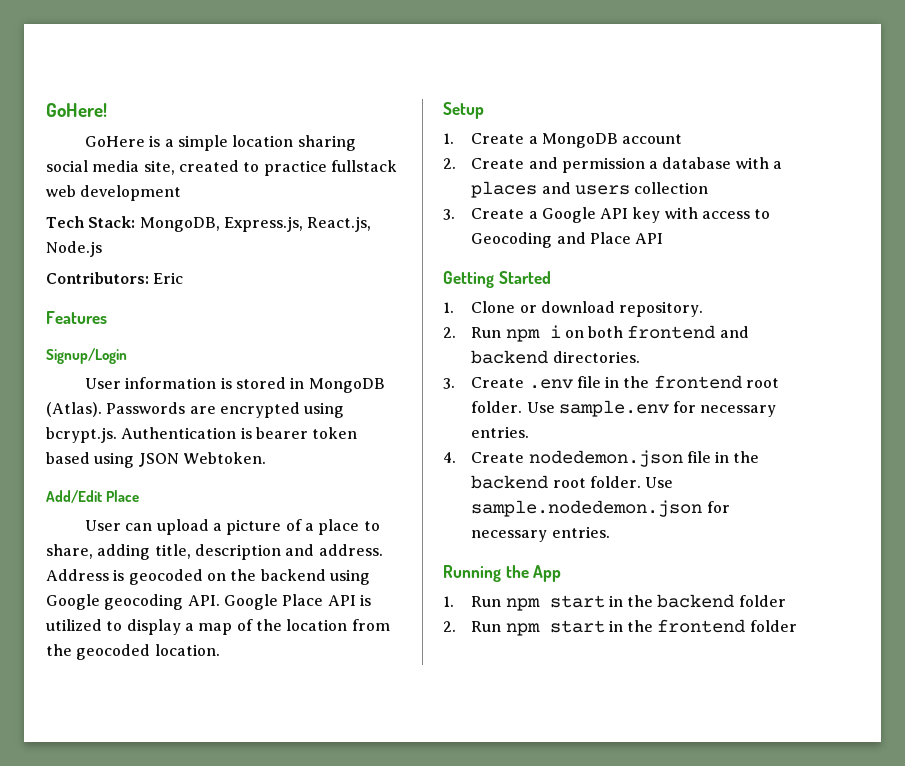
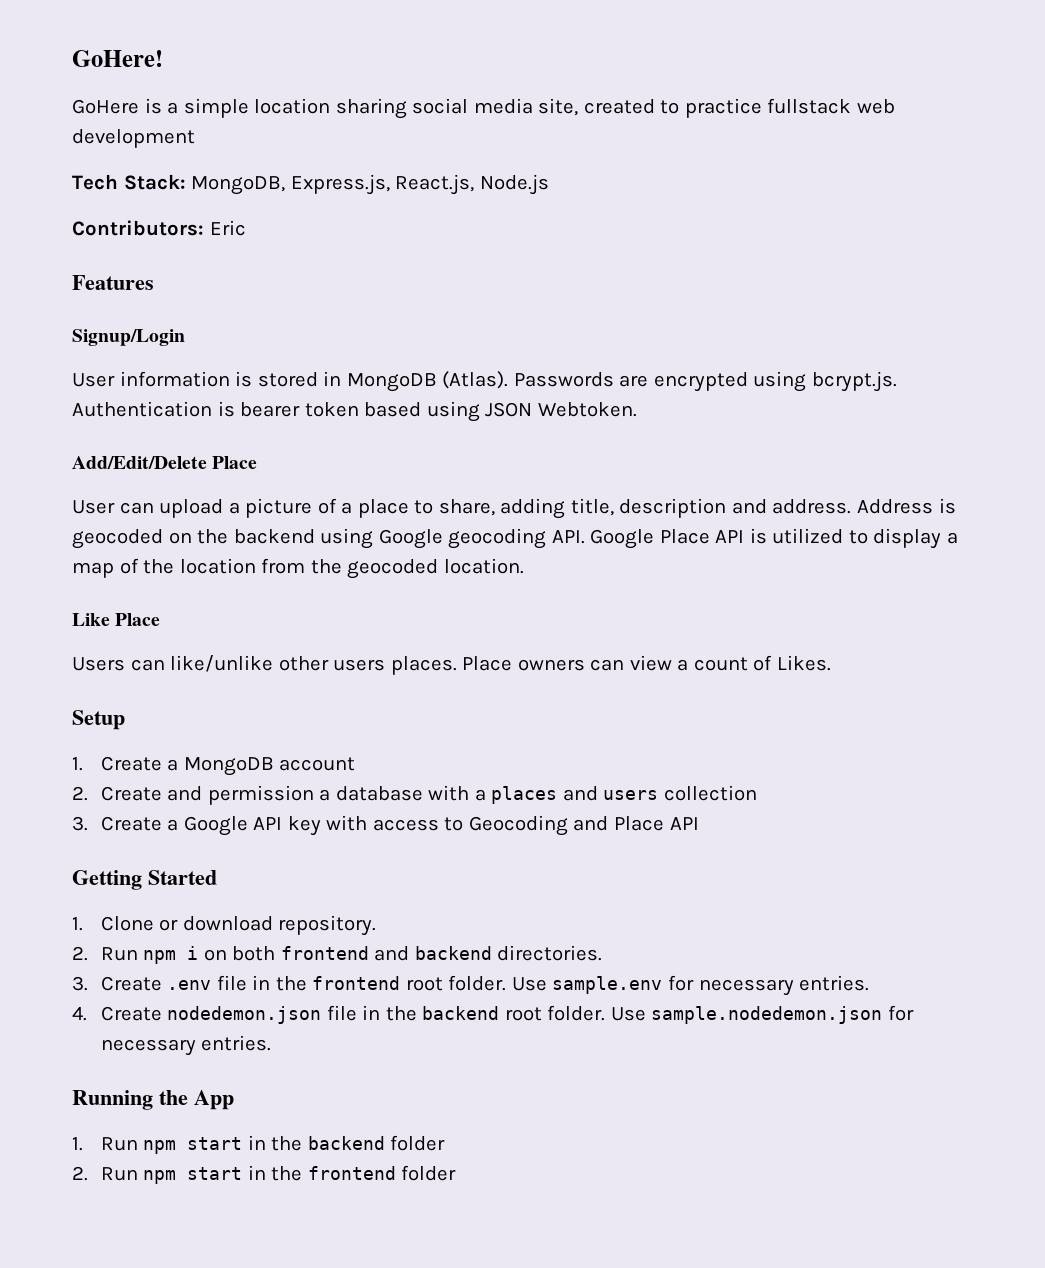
[46,490,102,503] Add/Edit -> [72,456,207,469] Add/Edit/Delete
(220, 650) none -> [72,613,161,626] [72,655,831,675] // Like Place // Users can like/unlike other users places. Place owners can view a count of Likes.

